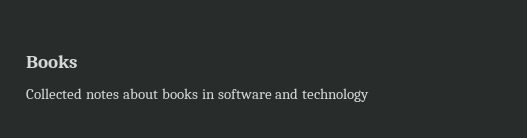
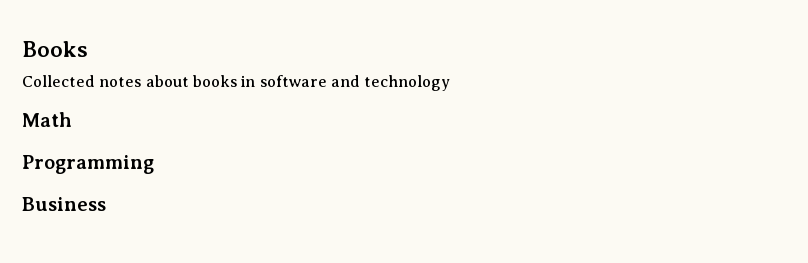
(370, 95) none -> [22,112,72,127] [22,155,154,174] [22,197,106,211] // Math // Programming // Business

